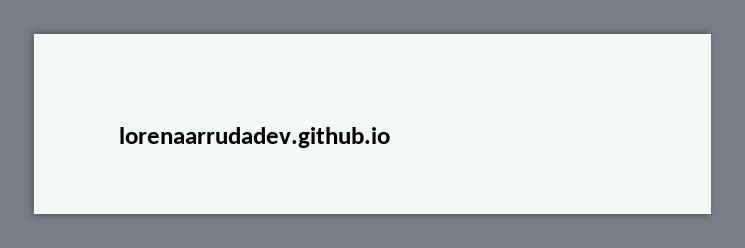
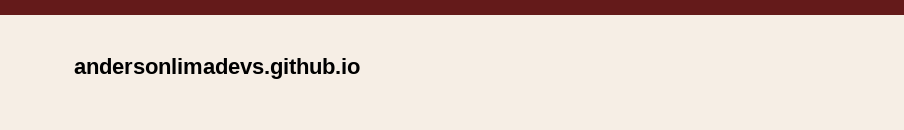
[119,127,390,148] lorenaarrudadev.github.io -> [74,58,360,79] andersonlimadevs.github.io

